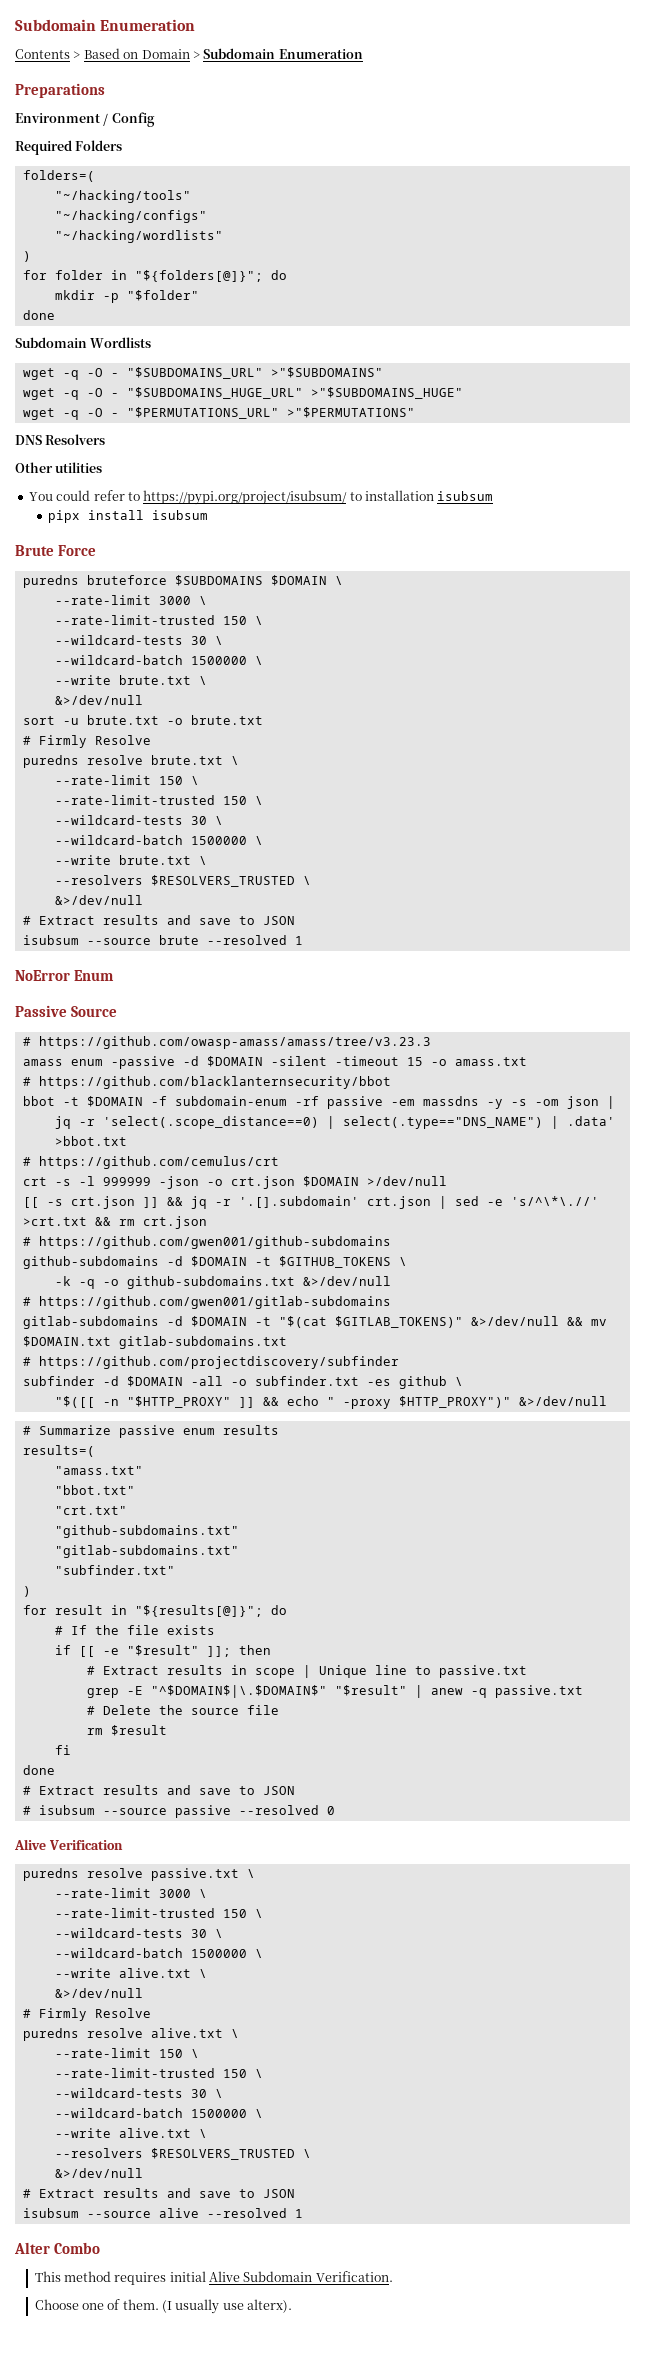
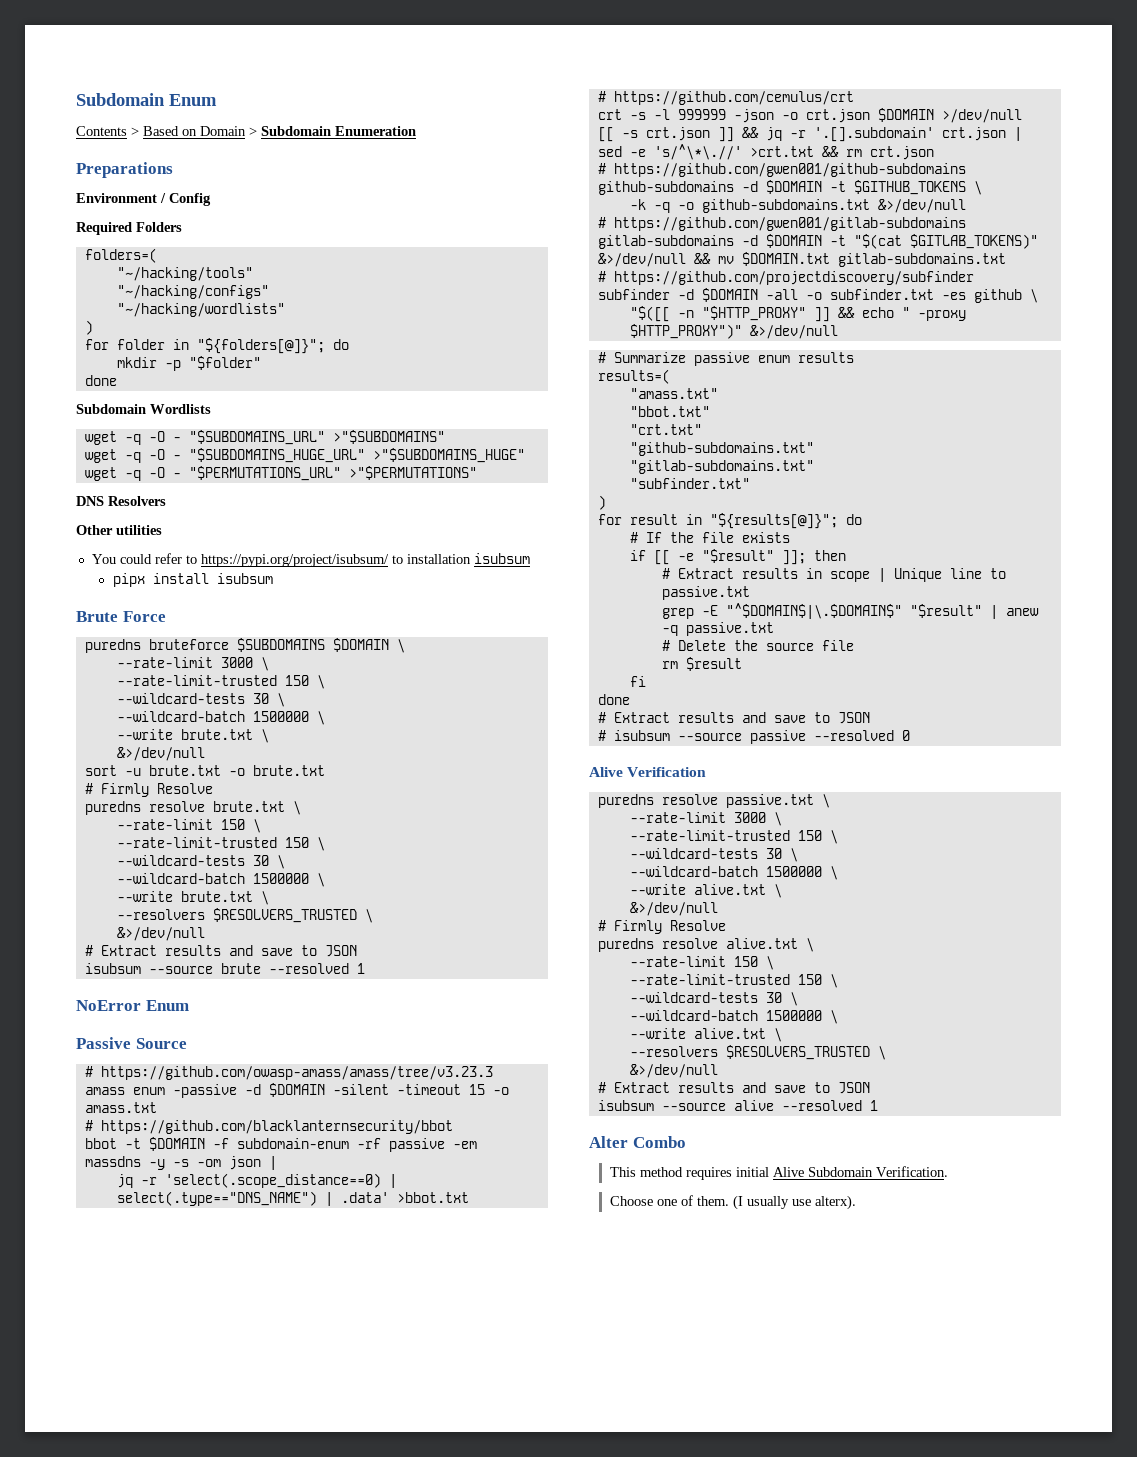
[15,19,196,31] Subdomain Enumeration -> [76,93,217,106] Subdomain Enum

